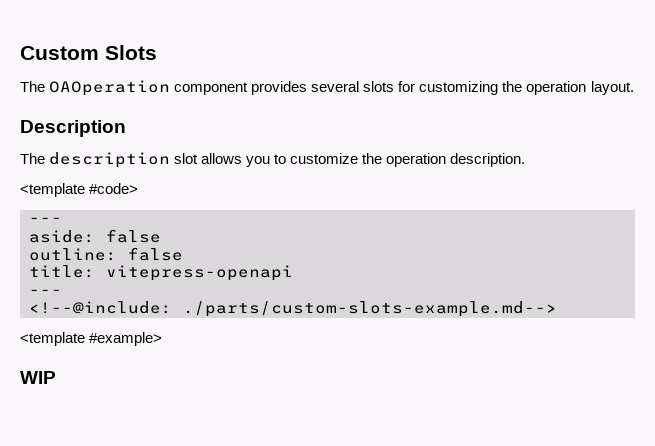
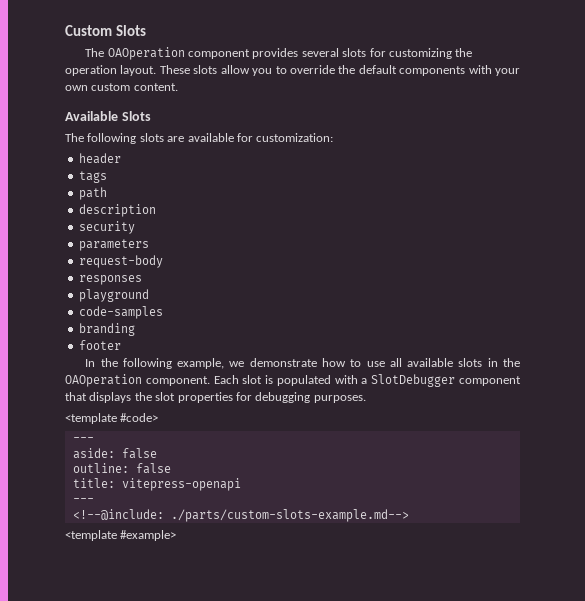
[20,120,126,137] [20,152,526,168] // Description // The description slot allows you to customize the operation description. -> [159,65,520,76] [65,83,178,91] [65,111,151,121] [65,133,334,144] [78,153,121,164] [78,171,107,183] [78,187,107,200] [78,204,156,217] [78,221,135,234] [78,239,149,251] [78,255,163,268] [78,275,142,285] [78,289,149,302] [78,306,163,319] [78,323,135,336] [78,340,121,350] [85,358,520,369] [65,374,521,387] [65,392,366,403] These slots allow you to override the default components with your own custom content. // Available Slots // The following slots are available for customization: // header // tags // path // description // security // parameters // request-body // responses // playground // code-samples // branding // footer // In the following example, we demonstrate how to use all available slots in the OAOperation component. Each slot is populated with a SlotDebugger component that displays the slot properties for debugging purposes.
[20,371,56,384] // WIP -> (177, 535) none

